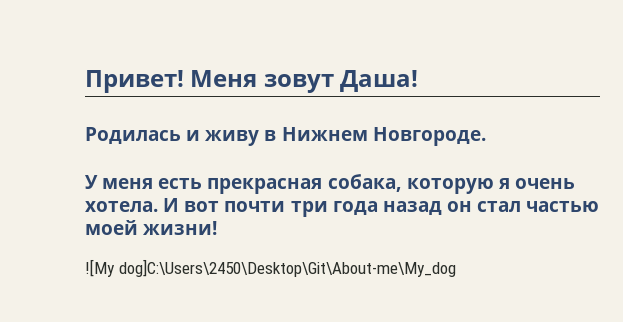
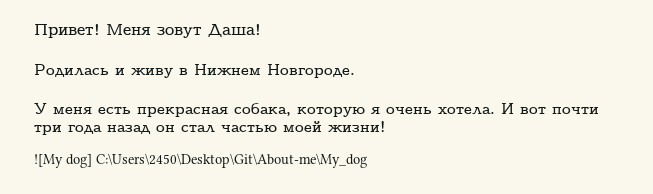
[118,259,456,277] dog]C:\Users\2450\Desktop\Git\About-me\My_dog -> [66,153,367,168] dog] C:\Users\2450\Desktop\Git\About-me\My_dog

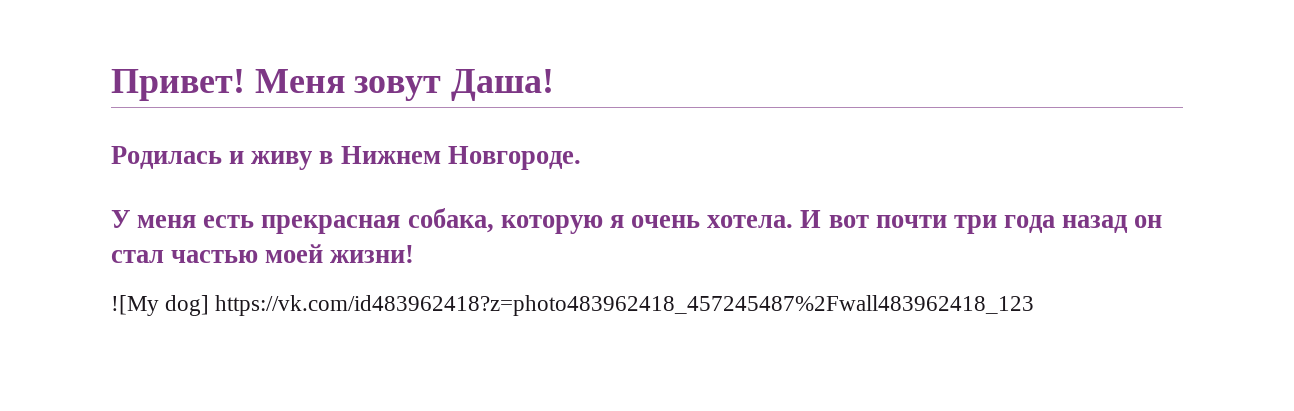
[96,153,367,168] C:\Users\2450\Desktop\Git\About-me\My_dog -> [215,295,1035,316] https://vk.com/id483962418?z=photo483962418_457245487%2Fwall483962418_123

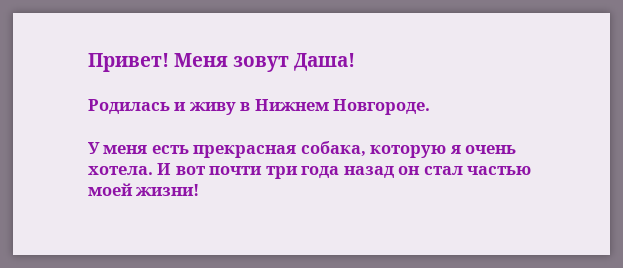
[111,295,1035,316] // ![My dog] https://vk.com/id483962418?z=photo483962418_457245487%2Fwall483962418_123 -> (200, 190) none

